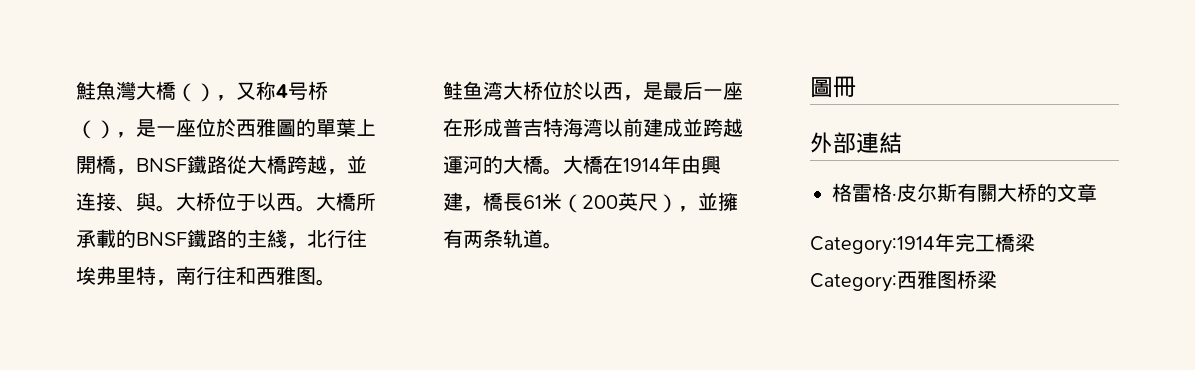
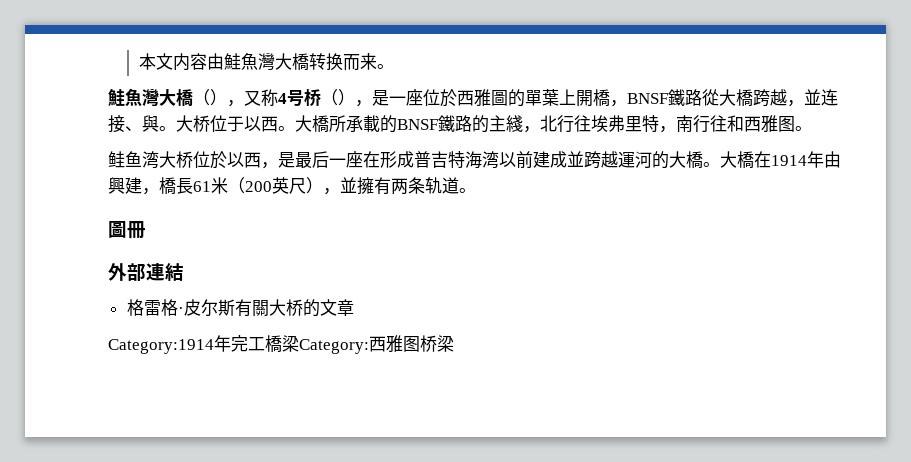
(76, 90) none -> [138,53,394,71] 本文内容由鮭魚灣大橋转换而来。 //

